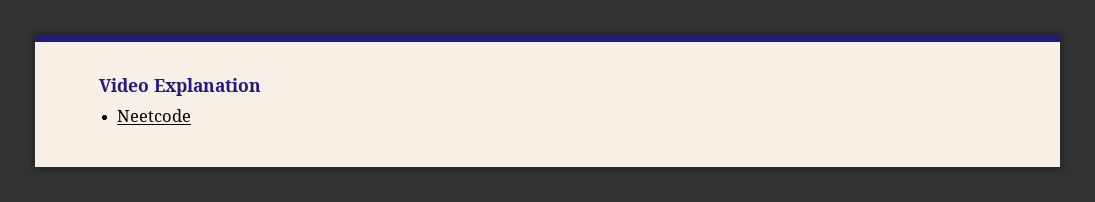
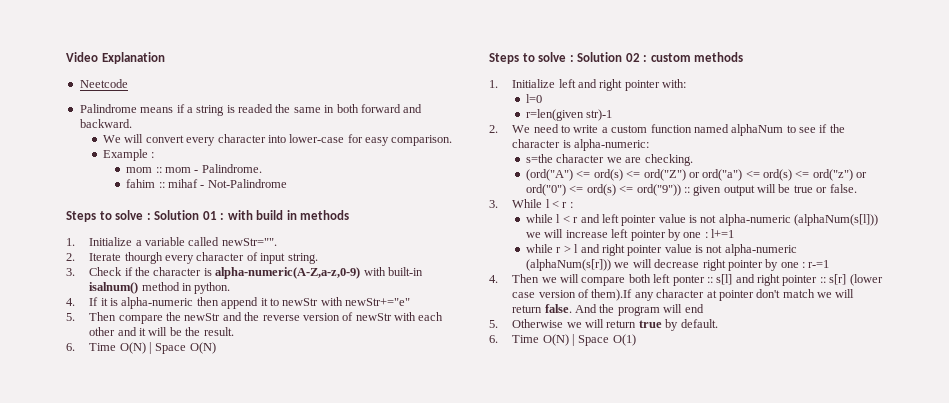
(192, 115) none -> [79,104,423,116] [79,119,132,128] [102,134,453,146] [102,149,155,161] [126,164,262,173] [126,179,287,188] [66,210,350,222] [66,237,277,246] [66,252,318,264] [66,267,423,279] [89,282,231,294] [66,297,410,309] [66,312,444,324] [89,327,234,336] [66,342,216,354] [489,52,744,64] [489,79,687,91] [525,94,542,103] [525,109,613,121] [489,124,845,136] [512,139,649,151] [525,154,693,166] [525,169,868,181] [525,184,857,196] [489,199,573,208] [525,214,879,226] [525,229,734,241] [525,244,797,256] [525,259,830,271] [489,274,883,286] [512,289,855,301] [512,304,704,316] [489,319,718,331] [489,334,636,346] // Palindrome means if a string is readed the same in both forward and backward. // We will convert every character into lower-case for easy comparison. // Example : // mom :: mom - Palindrome. // fahim :: mihaf - Not-Palindrome // Steps to solve : Solution 01 : with build in methods // 1. Initialize a variable called newStr="". // 2. Iterate thourgh every character of input string. // 3. Check if the character is alpha-numeric(A-Z,a-z,0-9) with built-in isalnum() method in python. // 4. If it is alpha-numeric then append it to newStr with newStr+="e" // 5. Then compare the newStr and the reverse version of newStr with each other and it will be the result. // 6. Time O(N) | Space O(N) // Steps to solve : Solution 02 : custom methods // 1. Initialize left and right pointer with: // l=0 // r=len(given str)-1 // 2. We need to write a custom function named alphaNum to see if the character is alpha-numeric: // s=the character we are checking. // (ord("A") <= ord(s) <= ord("Z") or ord("a") <= ord(s) <= ord("z") or ord("0") <= ord(s) <= ord("9")) :: given output will be true or false. // 3. While l < r : // while l < r and left pointer value is not alpha-numeric (alphaNum(s[l])) we will increase left pointer by one : l+=1 // while r > l and right pointer value is not alpha-numeric (alphaNum(s[r])) we will decrease right pointer by one : r-=1 // 4. Then we will compare both left ponter :: s[l] and right pointer :: s[r] (lower case version of them).If any character at pointer don't match we will return false. And the program will end // 5. Otherwise we will return true by default. // 6. Time O(N) | Space O(1)

